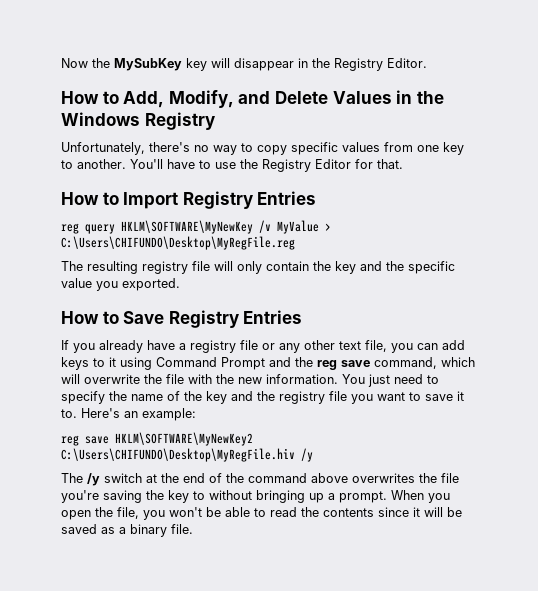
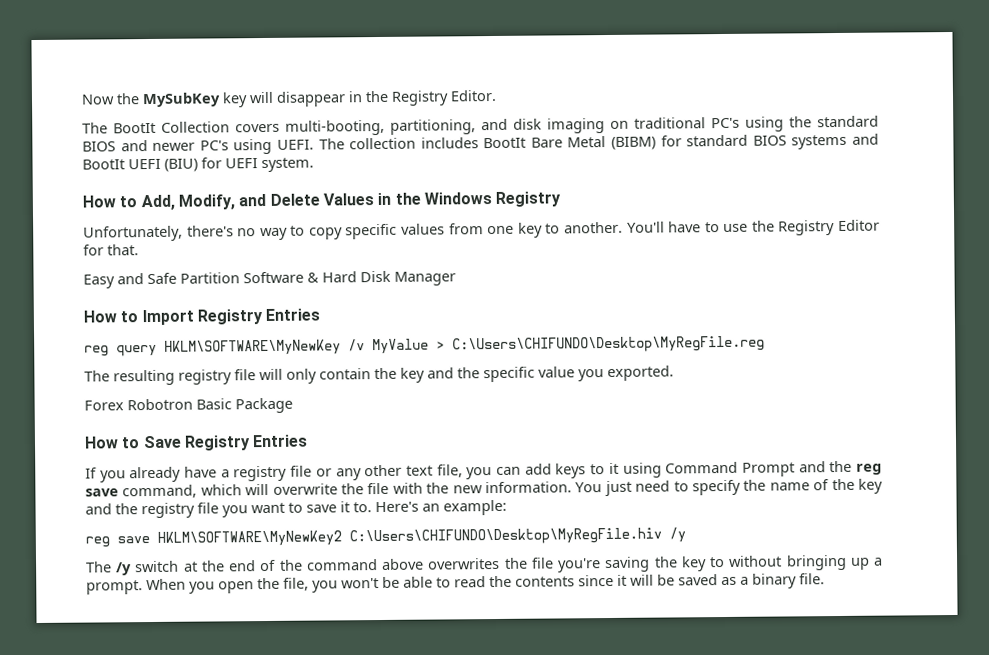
(427, 63) none -> [82,115,879,136] [82,133,880,155] [82,157,314,173] // The BootIt Collection covers multi-booting, partitioning, and disk imaging on traditional PC's using the standard BIOS and newer PC's using UEFI. The collection includes BootIt Bare Metal (BIBM) for standard BIOS systems and BootIt UEFI (BIU) for UEFI system.
(403, 164) none -> [83,270,456,289] // Easy and Safe Partition Software & Hard Disk Manager
(180, 284) none -> [84,397,293,414] // Forex Robotron Basic Package

